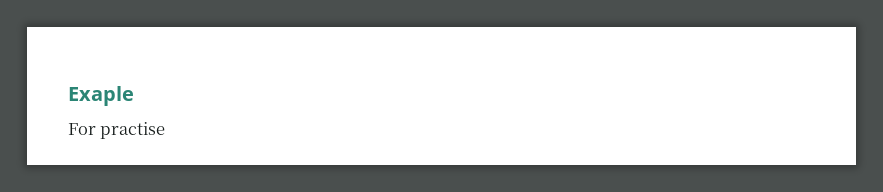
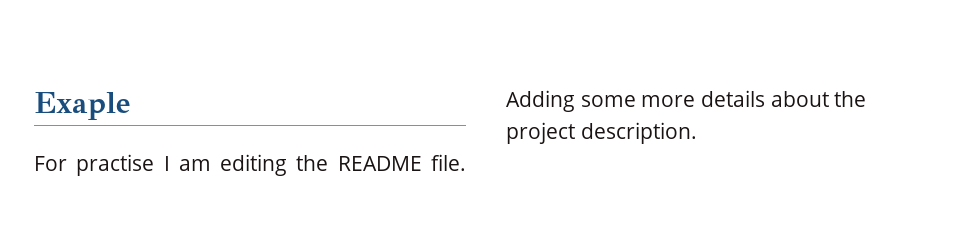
(166, 130) none -> [163,154,466,176] [506,90,867,112] [506,122,697,144] I am editing the README file. Adding some more details about the project description.

